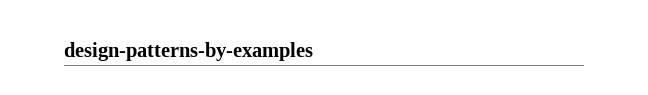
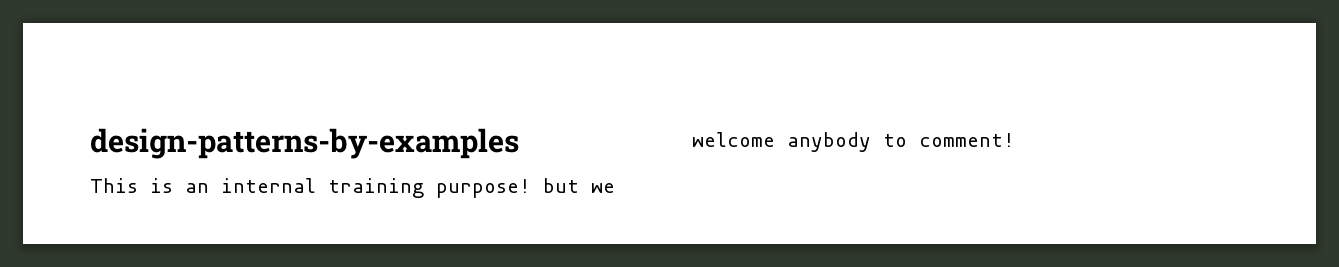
(313, 51) none -> [90,178,615,198] [692,132,1015,152] // This is an internal training purpose! but we welcome anybody to comment!

